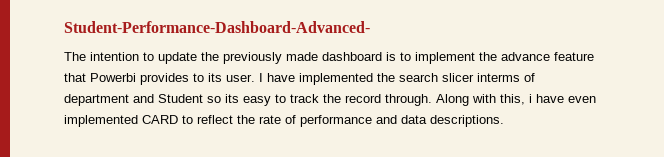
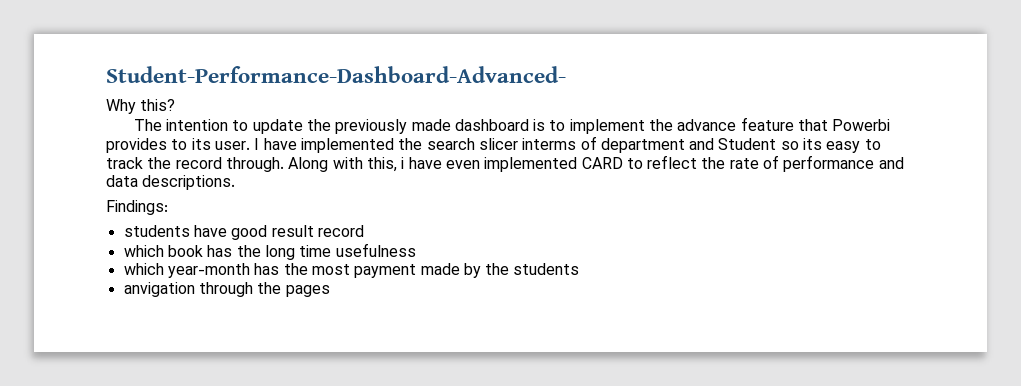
(370, 27) none -> [106,99,176,114] // Why this?
(504, 121) none -> [106,200,168,215] [123,225,364,240] [123,243,416,260] [123,263,580,278] [123,282,330,297] // Findings: // students have good result record // which book has the long time usefulness // which year-month has the most payment made by the students // anvigation through the pages

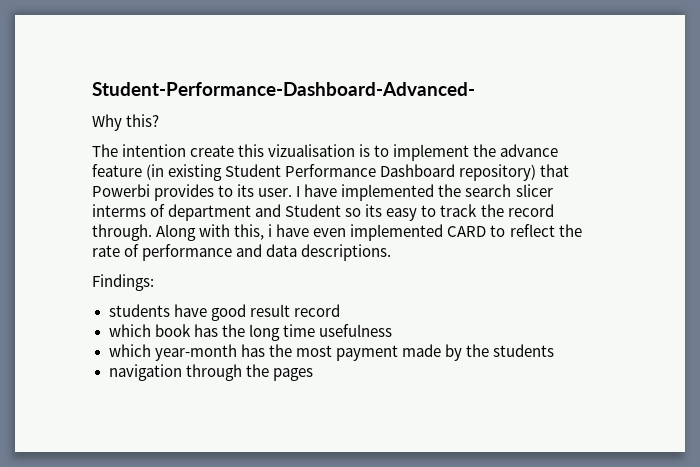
[232,119,529,134] to update the previously made dashboard -> [190,144,356,157] create this vizualisation
(794, 124) none -> [146,164,537,181] (in existing Student Performance Dashboard repository)
[123,282,195,297] anvigation -> [108,364,182,381] navigation

